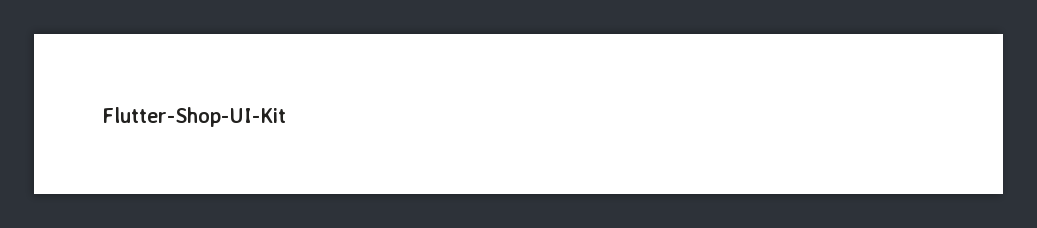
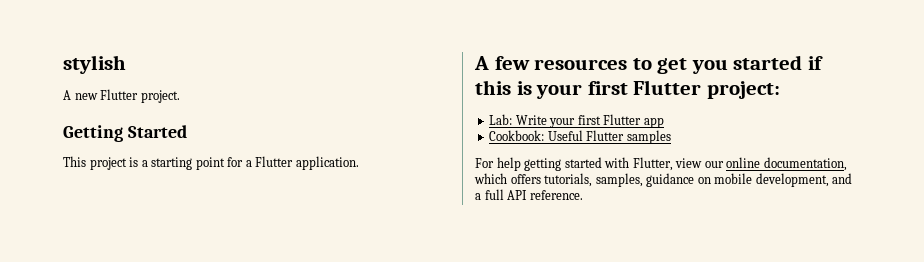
[102,107,286,127] Flutter-Shop-UI-Kit -> [63,55,126,74] [63,89,180,103] [63,125,187,142] [63,156,359,170] [474,55,823,74] [475,80,780,99] [489,114,664,128] [489,130,671,144] [475,157,847,171] [474,173,853,187] [475,189,583,200] stylish // A new Flutter project. // Getting Started // This project is a starting point for a Flutter application. // A few resources to get you started if this is your first Flutter project: // Lab: Write your first Flutter app // Cookbook: Useful Flutter samples // For help getting started with Flutter, view our online documentation, which offers tutorials, samples, guidance on mobile development, and a full API reference.

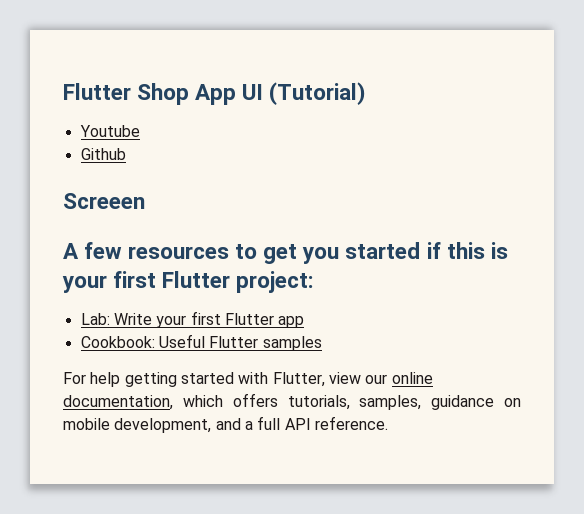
[63,55,126,74] [63,89,180,103] [63,125,187,142] [63,156,359,170] stylish // A new Flutter project. // Getting Started // This project is a starting point for a Flutter application. -> [63,82,366,105] [79,125,140,137] [80,148,126,160] [63,193,145,209] Flutter Shop App UI (Tutorial) // Youtube // Github // Screeen

